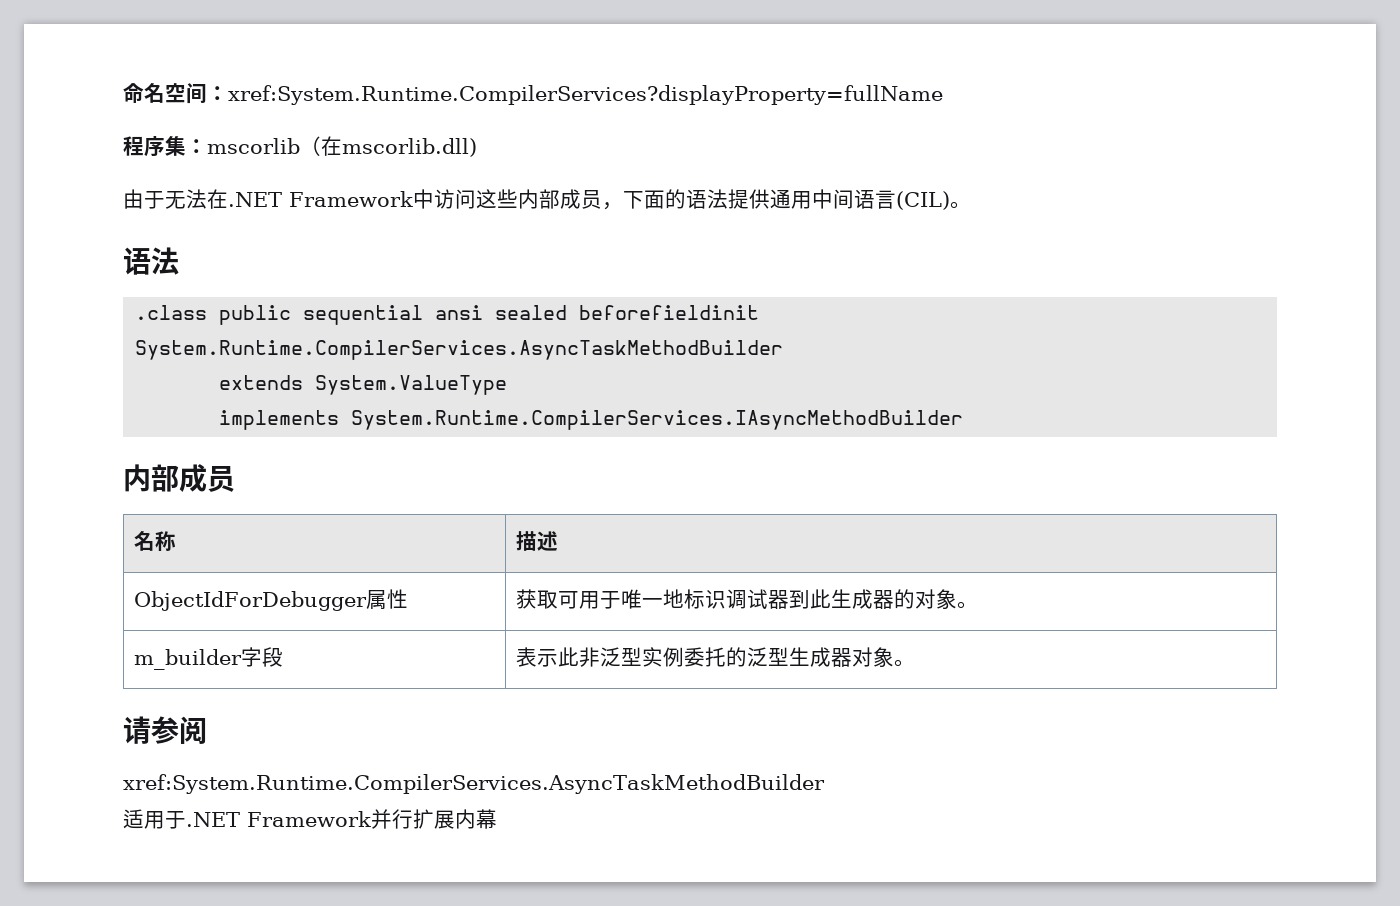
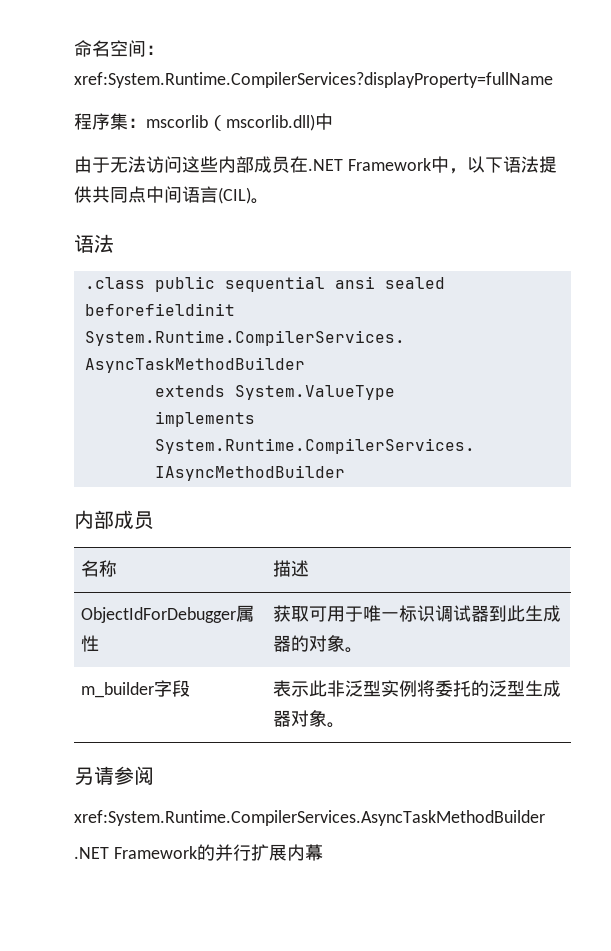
[321,136,342,156] 在 -> (226, 123) none
(477, 147) none -> [315,113,333,130] 中
[207,189,434,209] 在.NET Framework中 -> (146, 164) none
[602,189,686,210] ，下面的 -> [290,156,503,174] 在.NET Framework中，以下
[770,189,812,209] 通用 -> [92,186,146,203] 共同点
[663,589,685,608] 地 -> (400, 616) none
(685, 657) none -> [417,680,436,697] 将
(916, 663) none -> [74,767,94,785] 另
[123,809,371,829] 适用于.NET Framework -> [74,844,215,861] .NET Framework的

